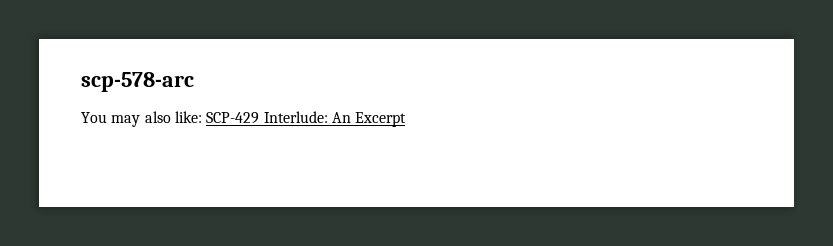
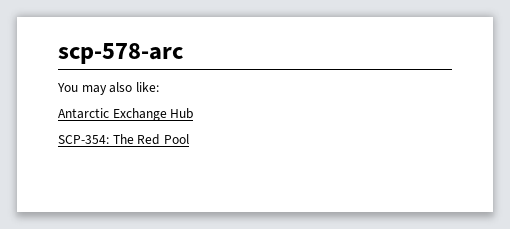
[206,111,407,127] SCP-429 Interlude: An Excerpt -> [58,108,194,121] [58,134,189,145] // Antarctic Exchange Hub // SCP-354: The Red Pool

